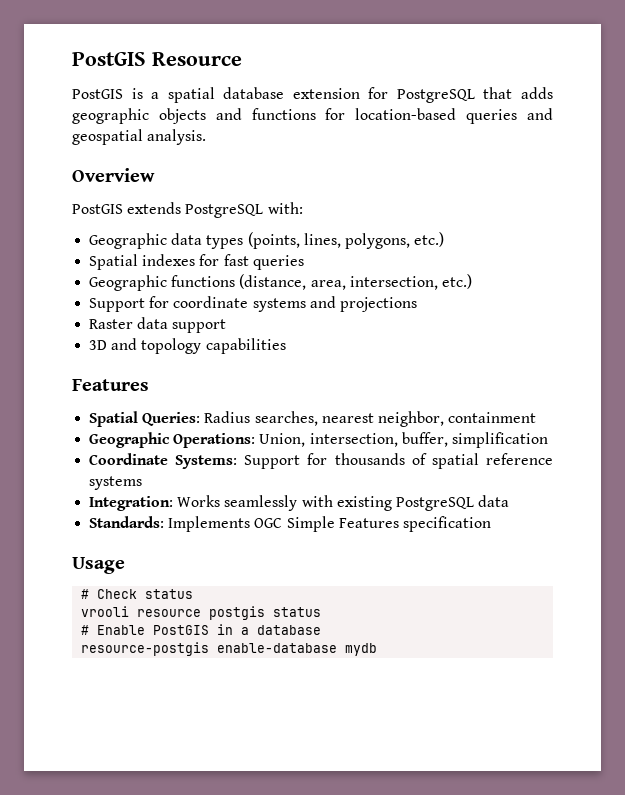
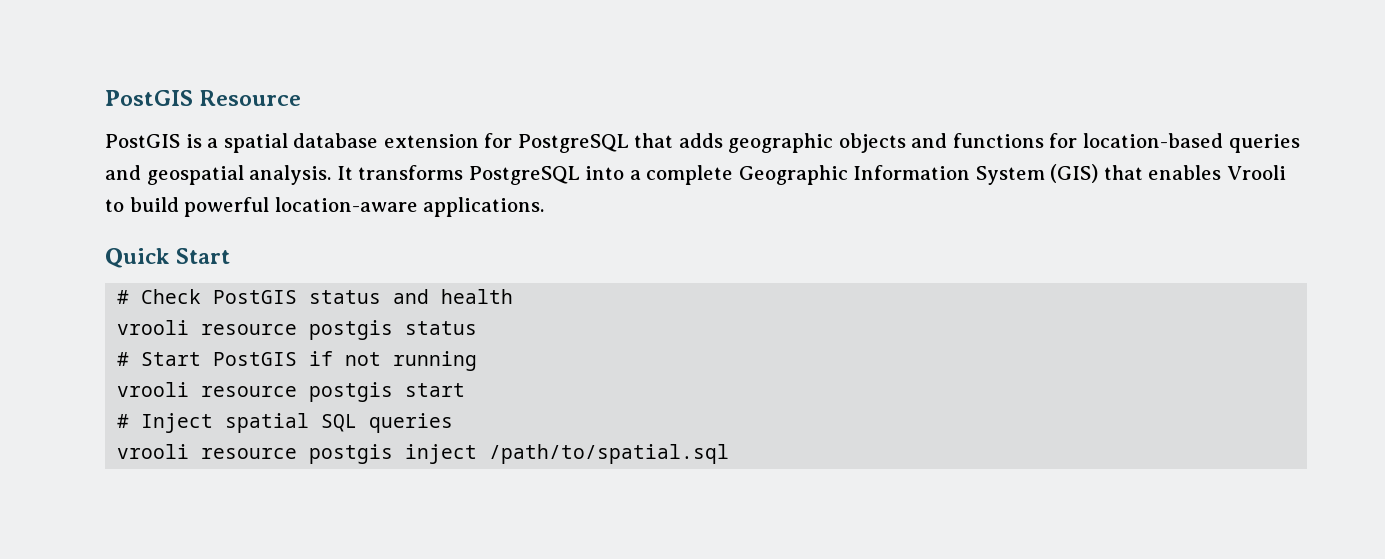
[72,168,155,182] [72,202,303,218] [89,232,445,249] [89,254,304,270] [89,274,472,291] [89,296,417,312] [89,317,227,333] [89,338,286,354] [72,379,149,391] [89,411,537,427] [89,432,548,448] [89,453,553,469] [89,476,143,490] [89,495,510,511] [89,516,491,532] [72,557,125,574] // Overview // PostGIS extends PostgreSQL with: // Geographic data types (points, lines, polygons, etc.) // Spatial indexes for fast queries // Geographic functions (distance, area, intersection, etc.) // Support for coordinate systems and projections // Raster data support // 3D and topology capabilities // Features // Spatial Queries: Radius searches, nearest neighbor, containment // Geographic Operations: Union, intersection, buffer, simplification // Coordinate Systems: Support for thousands of spatial reference systems // Integration: Works seamlessly with existing PostgreSQL data // Standards: Implements OGC Simple Features specification // Usage -> [336,164,1287,185] [105,197,545,217] [105,248,231,268] It transforms PostgreSQL into a complete Geographic Information System (GIS) that enables Vrooli to build powerful location-aware applications. // Quick Start
[145,589,194,599] status -> [213,289,514,304] PostGIS status and health
[97,624,322,635] [81,642,378,656] Enable PostGIS in a database // resource-postgis enable-database mydb -> [141,351,478,371] [117,382,466,402] [117,413,454,433] [117,444,730,464] Start PostGIS if not running // vrooli resource postgis start // # Inject spatial SQL queries // vrooli resource postgis inject /path/to/spatial.sql

